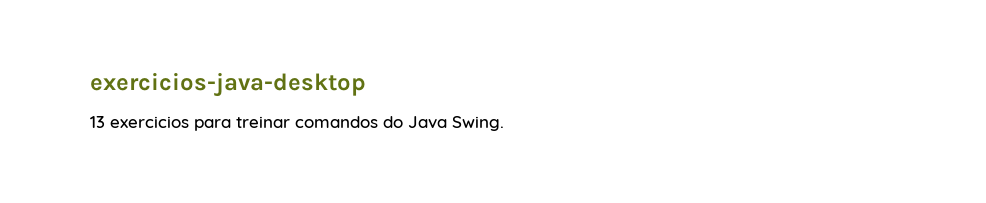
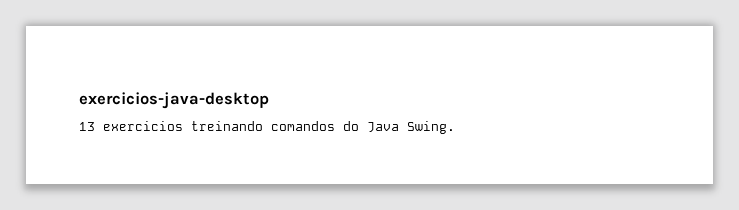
[194,116,290,131] para treinar -> [191,121,263,131] treinando

